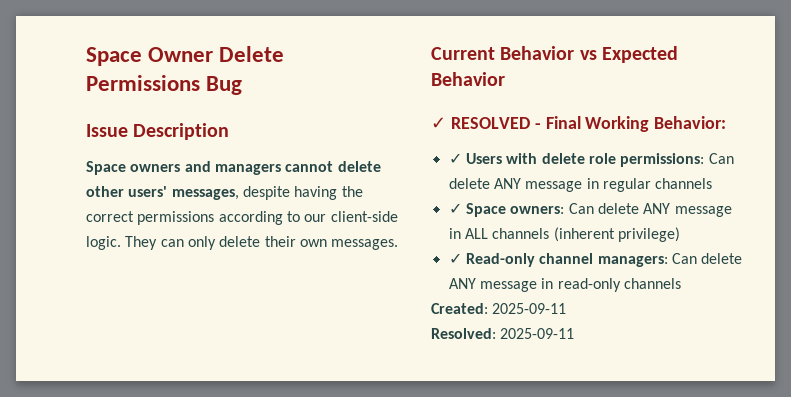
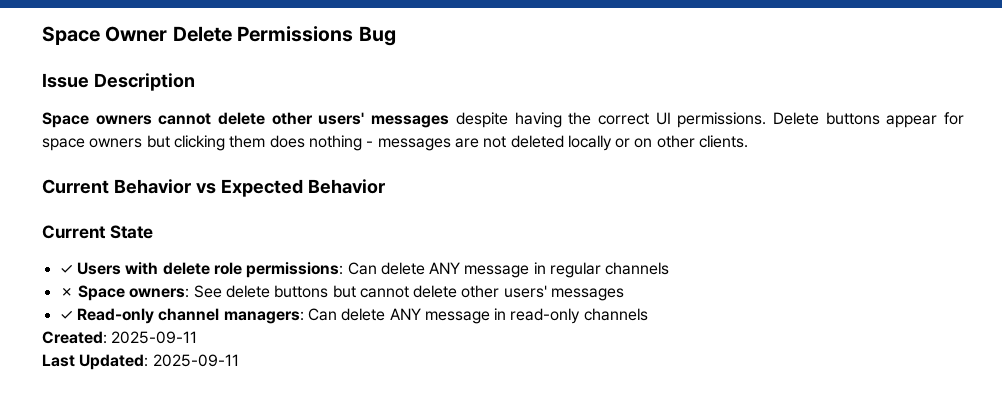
[184,161,381,175] [86,186,239,200] and managers cannot delete other users' messages, -> [158,112,450,128] cannot delete other users' messages
[137,211,398,225] [86,236,399,250] permissions according to our client-side logic. They can only delete their own messages. -> [655,112,964,128] [42,135,749,151] UI permissions. Delete buttons appear for space owners but clicking them does nothing - messages are not deleted locally or on other clients.
[431,116,727,132] ✓ RESOLVED - Final Working Behavior: -> [42,225,153,239] Current State
[448,203,462,214] ✓ -> [59,288,74,297] ✗
[568,203,732,217] [448,227,680,242] Can delete ANY message in ALL channels (inherent privilege) -> [193,285,625,301] See delete buttons but cannot delete other users' messages
[431,328,496,339] Resolved: -> [42,354,149,370] Last Updated:

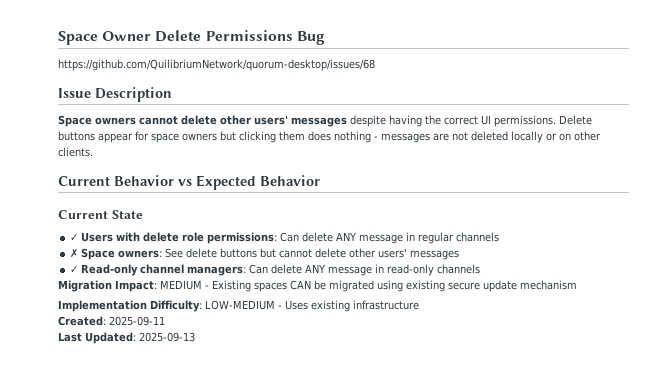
(396, 36) none -> [58,59,375,71] // https://github.com/QuilibriumNetwork/quorum-desktop/issues/68
(648, 314) none -> [58,280,577,292] [58,300,419,312] // Migration Impact: MEDIUM - Existing spaces CAN be migrated using existing secure update mechanism // Implementation Difficulty: LOW-MEDIUM - Uses existing infrastructure
[152,354,239,367] 2025-09-11 -> [139,332,195,342] 2025-09-13

